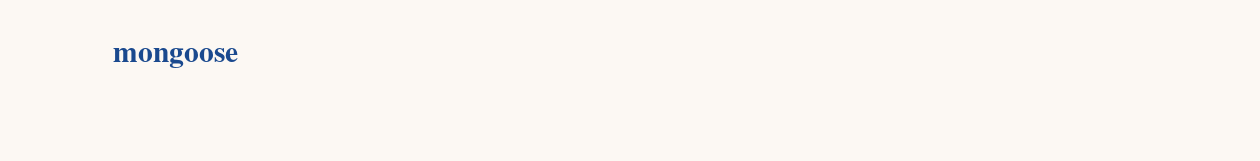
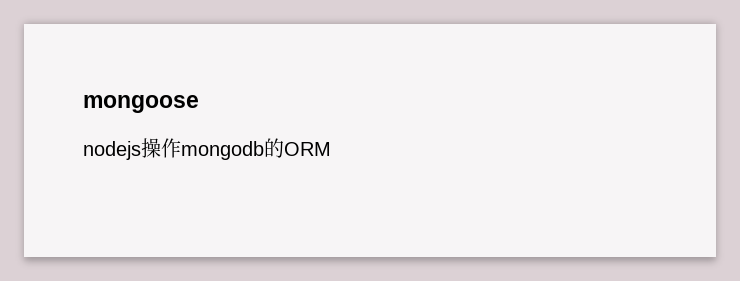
(238, 58) none -> [83,138,331,160] // nodejs操作mongodb的ORM

